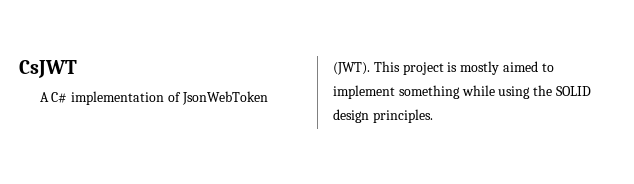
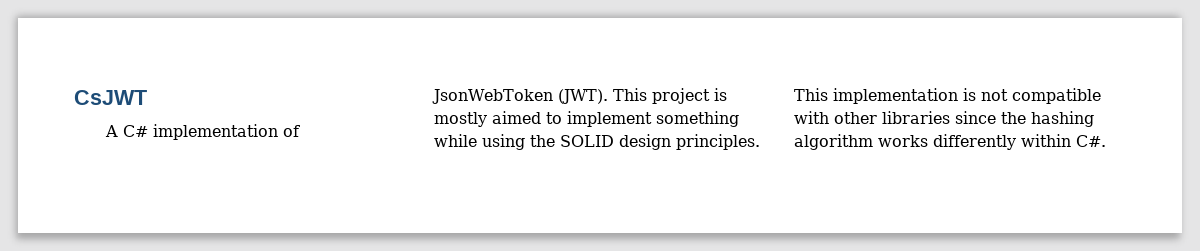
(433, 116) none -> [794,88,1101,104] [794,111,1094,127] [794,134,1106,150] This implementation is not compatible with other libraries since the hashing algorithm works differently within C#.

